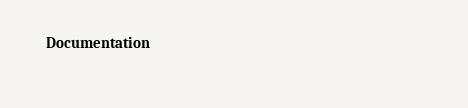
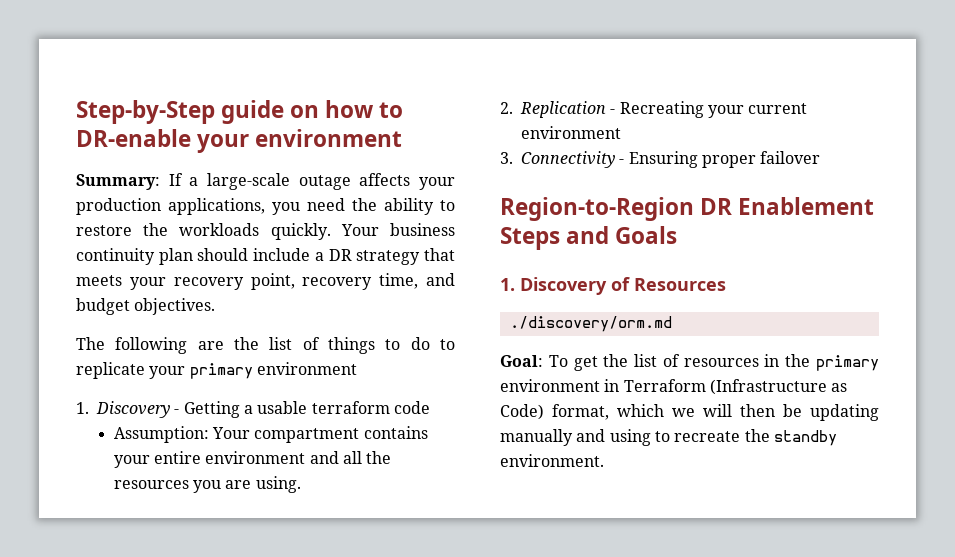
[46,36,150,48] Documentation -> [76,100,404,124] [76,129,403,153] [76,173,455,190] [76,198,455,215] [76,223,455,240] [76,248,455,265] [76,273,455,290] [76,298,216,315] [76,337,455,354] [76,362,357,379] [76,401,430,418] [113,426,428,443] [113,451,392,468] [113,476,301,493] [500,101,808,118] [521,126,621,139] [500,151,821,168] [500,197,875,221] [500,226,678,250] [500,277,726,295] [509,316,672,332] [500,354,879,371] [500,379,848,395] [500,404,879,421] [500,429,837,446] [500,454,604,467] Step-by-Step guide on how to DR-enable your environment // Summary: If a large-scale outage affects your production applications, you need the ability to restore the workloads quickly. Your business continuity plan should include a DR strategy that meets your recovery point, recovery time, and budget objectives. // The following are the list of things to do to replicate your primary environment // 1. Discovery - Getting a usable terraform code // Assumption: Your compartment contains your entire environment and all the resources you are using. // 2. Replication - Recreating your current environment // 3. Connectivity - Ensuring proper failover // Region-to-Region DR Enablement Steps and Goals // 1. Discovery of Resources // ./discovery/orm.md // Goal: To get the list of resources in the primary environment in Terraform (Infrastructure as Code) format, which we will then be updating manually and using to recreate the standby environment.

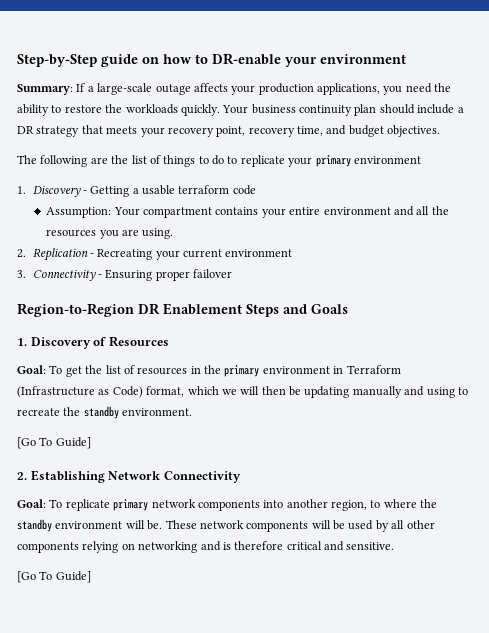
[509,316,672,332] // ./discovery/orm.md -> (169, 341) none
(604, 460) none -> [17,437,91,449] [17,470,241,483] [17,499,438,511] [17,519,435,532] [17,541,395,553] [17,571,91,583] // [Go To Guide] // 2. Establishing Network Connectivity // Goal: To replicate primary network components into another region, to where the standby environment will be. These network components will be used by all other components relying on networking and is therefore critical and sensitive. // [Go To Guide]

